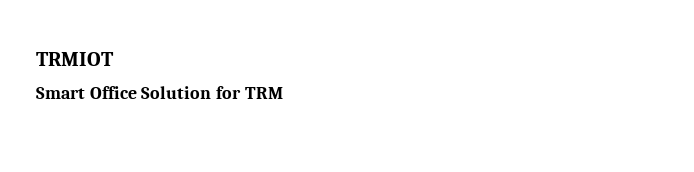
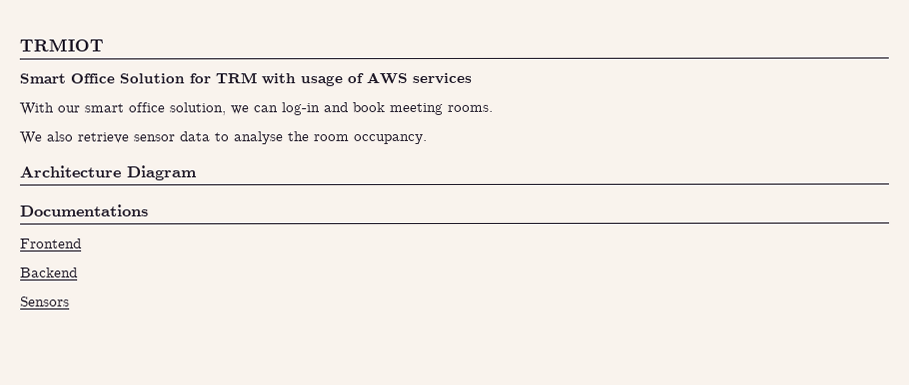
(283, 93) none -> [261,72,472,87] [19,102,493,116] [19,131,427,145] [19,165,196,181] [20,204,149,217] [20,238,82,249] [20,267,78,278] [20,296,70,307] with usage of AWS services // With our smart office solution, we can log-in and book meeting rooms. // We also retrieve sensor data to analyse the room occupancy. // Architecture Diagram // Documentations // Frontend // Backend // Sensors

